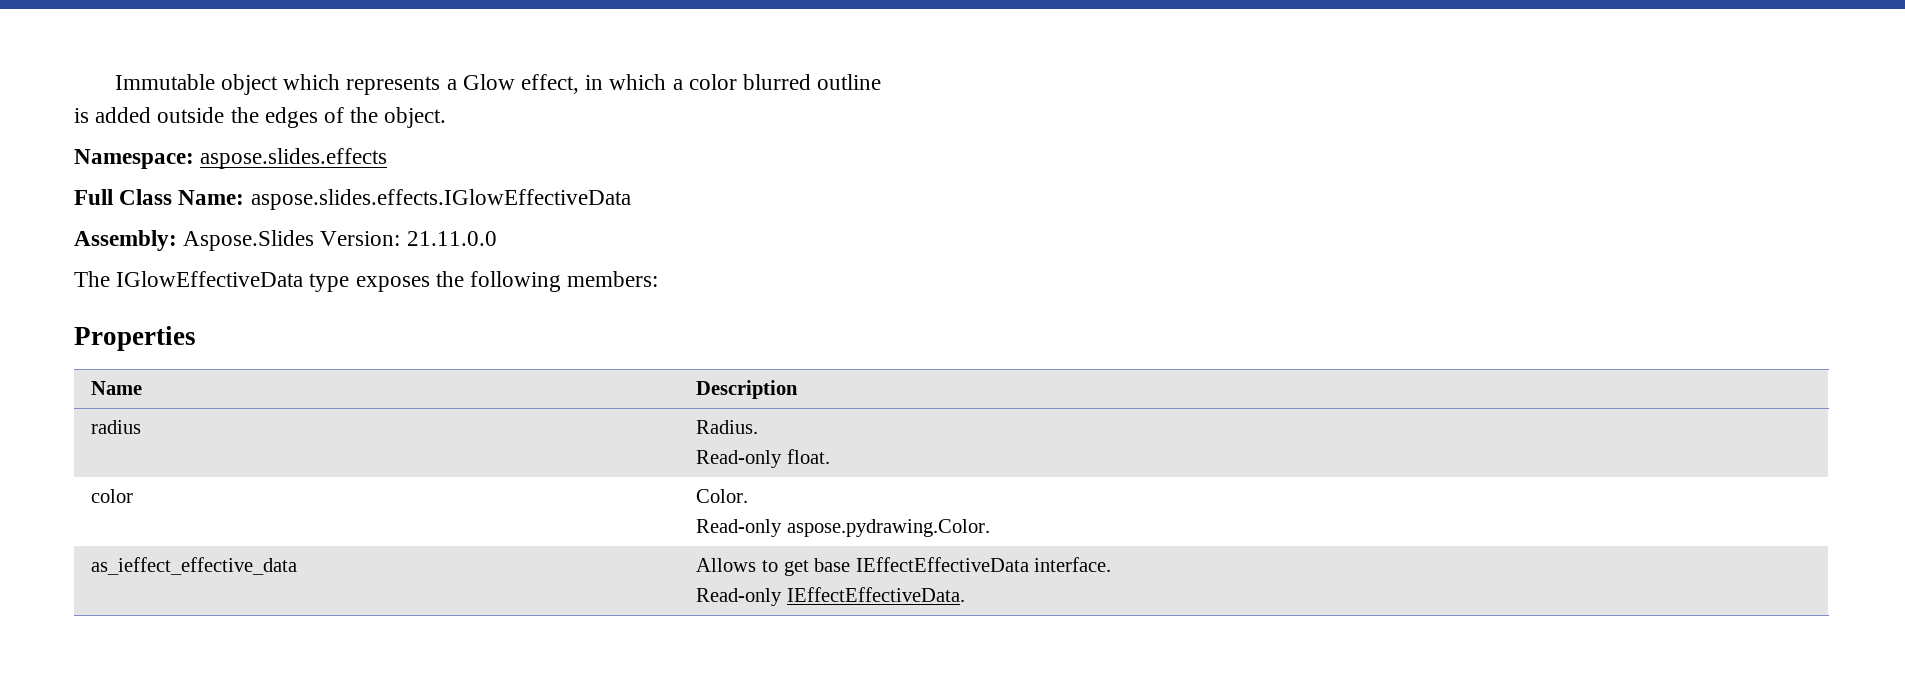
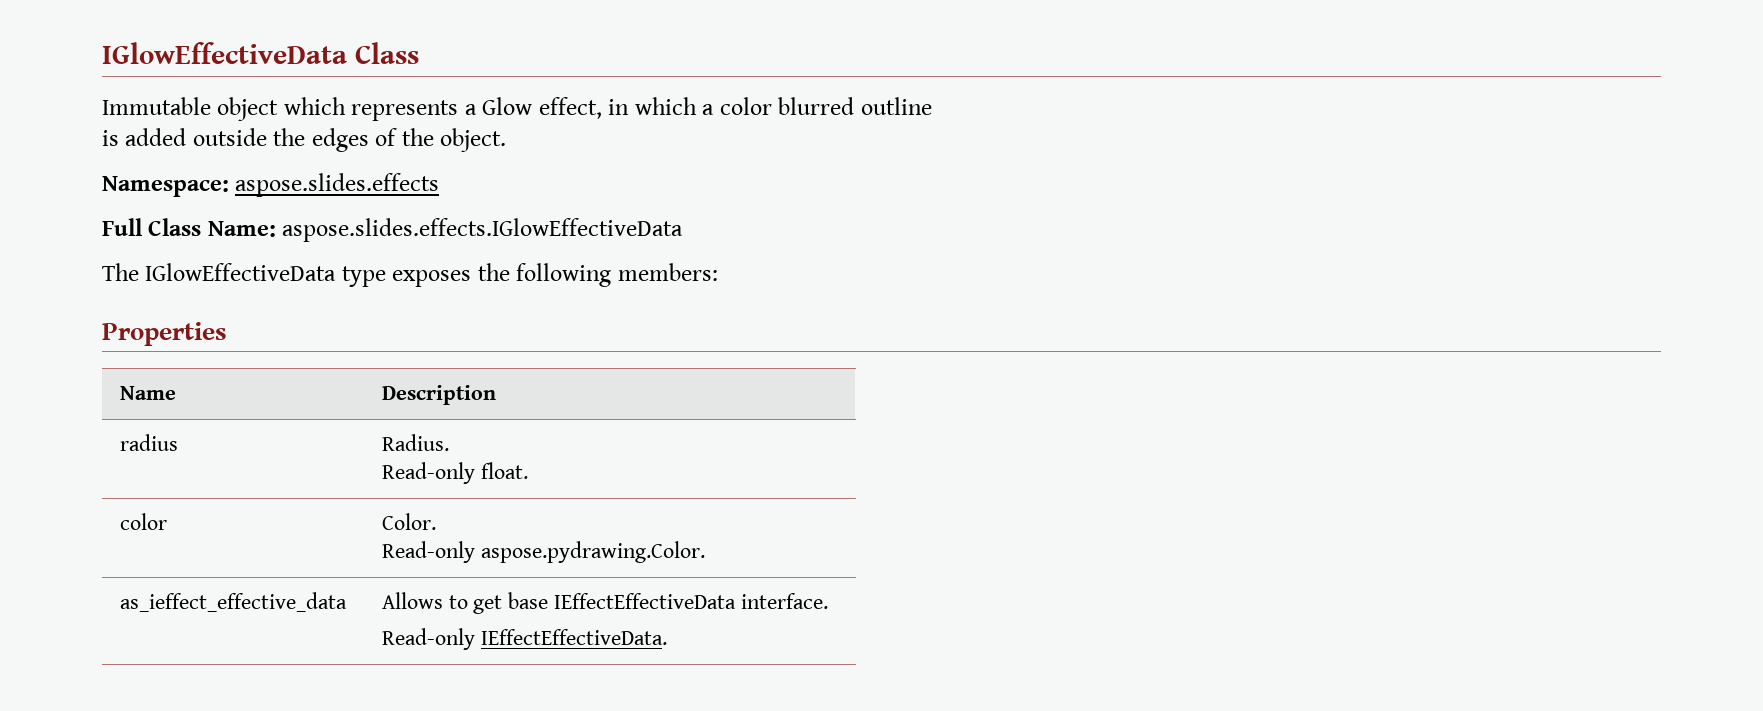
(114, 82) none -> [102,42,419,64] IGlowEffectiveData Class //
[74,230,497,251] // Assembly: Aspose.Slides Version: 21.11.0.0 -> (684, 230) none

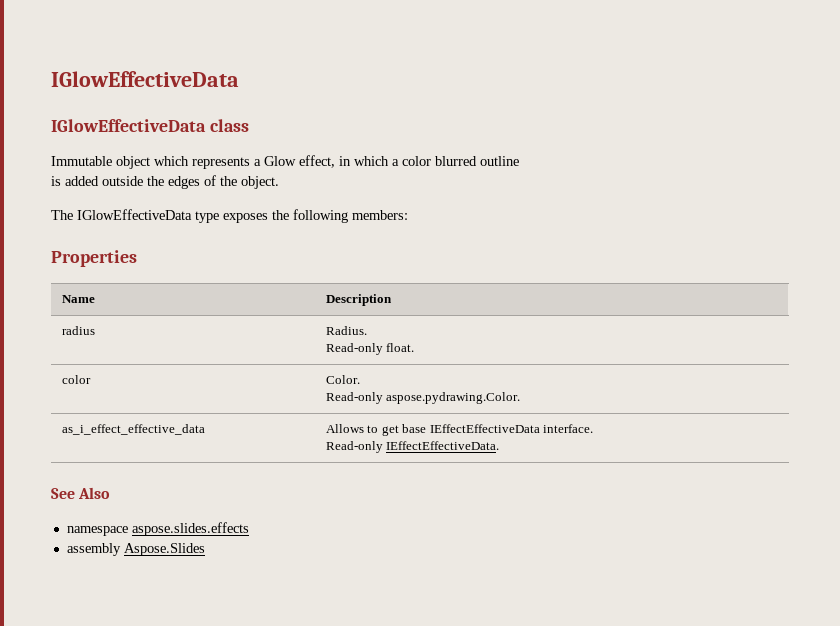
[102,42,419,64] IGlowEffectiveData Class -> [51,71,239,87] [51,119,249,132] IGlowEffectiveData // IGlowEffectiveData class
[102,173,440,197] [102,218,684,242] // Namespace: aspose.slides.effects // Full Class Name: aspose.slides.effects.IGlowEffectiveData -> (279, 182) none
[119,592,347,612] as_ieffect_effective_data -> [61,424,205,435] as_i_effect_effective_data
(667, 637) none -> [51,487,111,499] [66,522,249,536] [66,543,205,556] // See Also // namespace aspose.slides.effects // assembly Aspose.Slides

